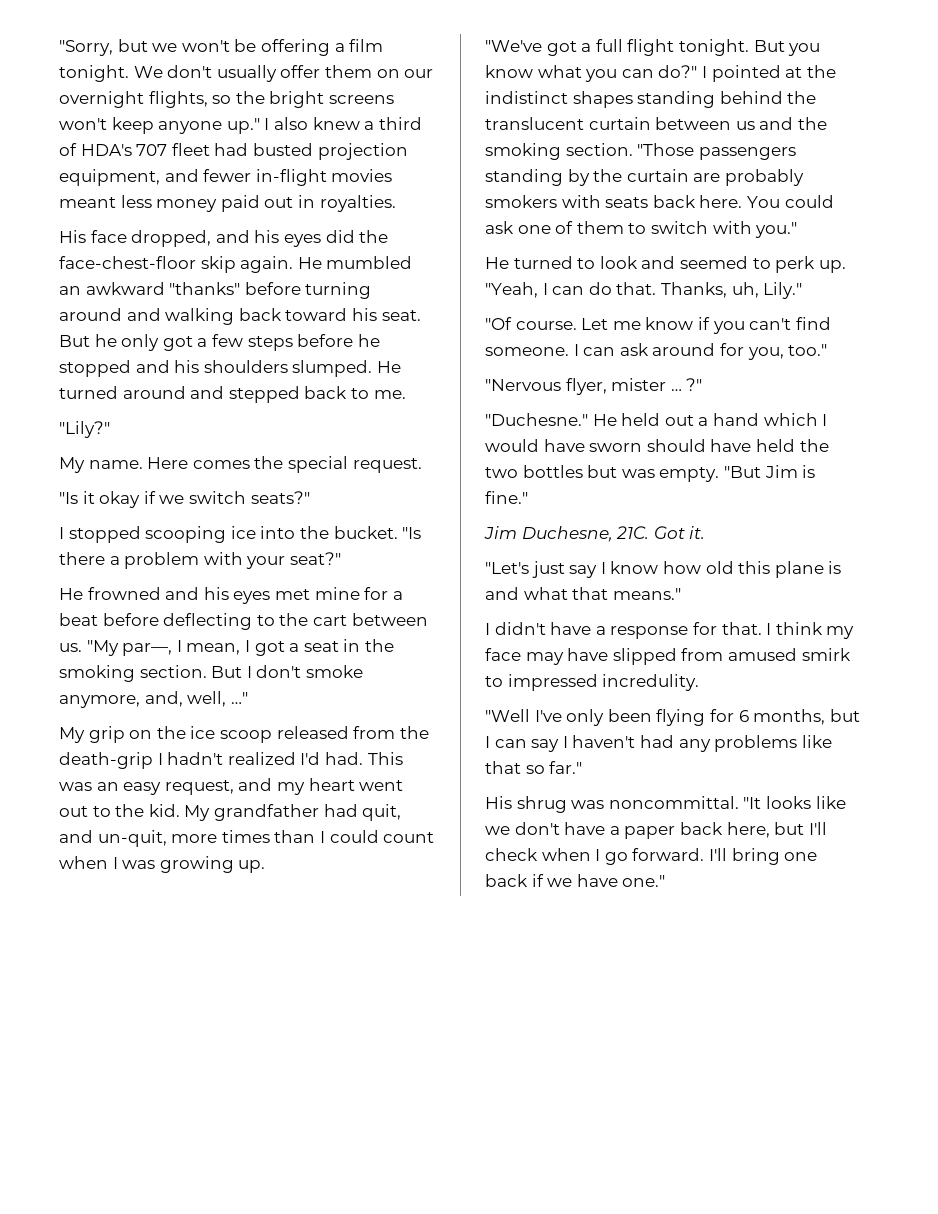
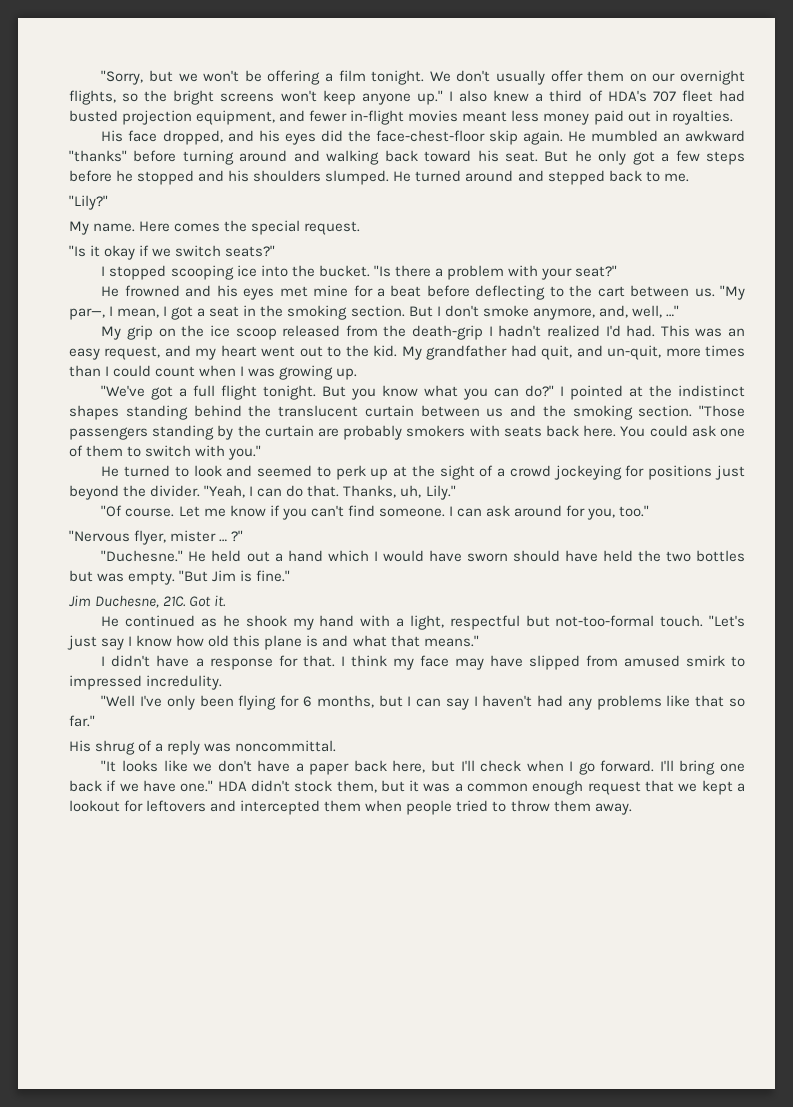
[818,260,846,273] up. -> [370,465,745,480] [69,485,201,500] up at the sight of a crowd jockeying for positions just beyond the divider.
(706, 532) none -> [101,615,704,630] He continued as he shook my hand with a light, respectful but not-too-formal touch.
(567, 804) none -> [138,740,201,755] of a reply
(739, 802) none -> (337, 746) //
(666, 881) none -> [217,780,745,795] [69,800,632,815] HDA didn't stock them, but it was a common enough request that we kept a lookout for leftovers and intercepted them when people tried to throw them away.

